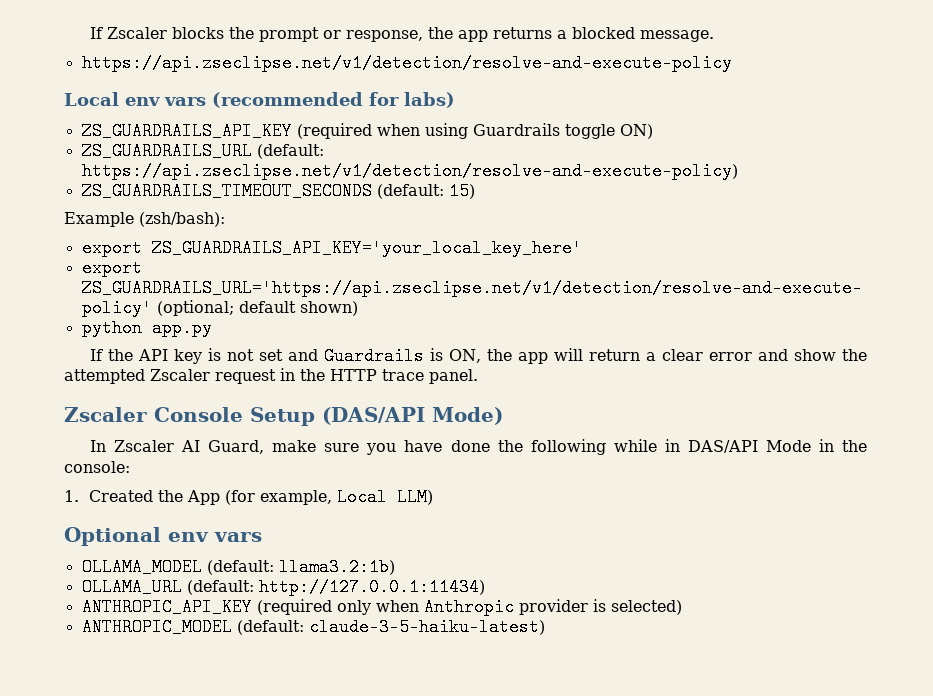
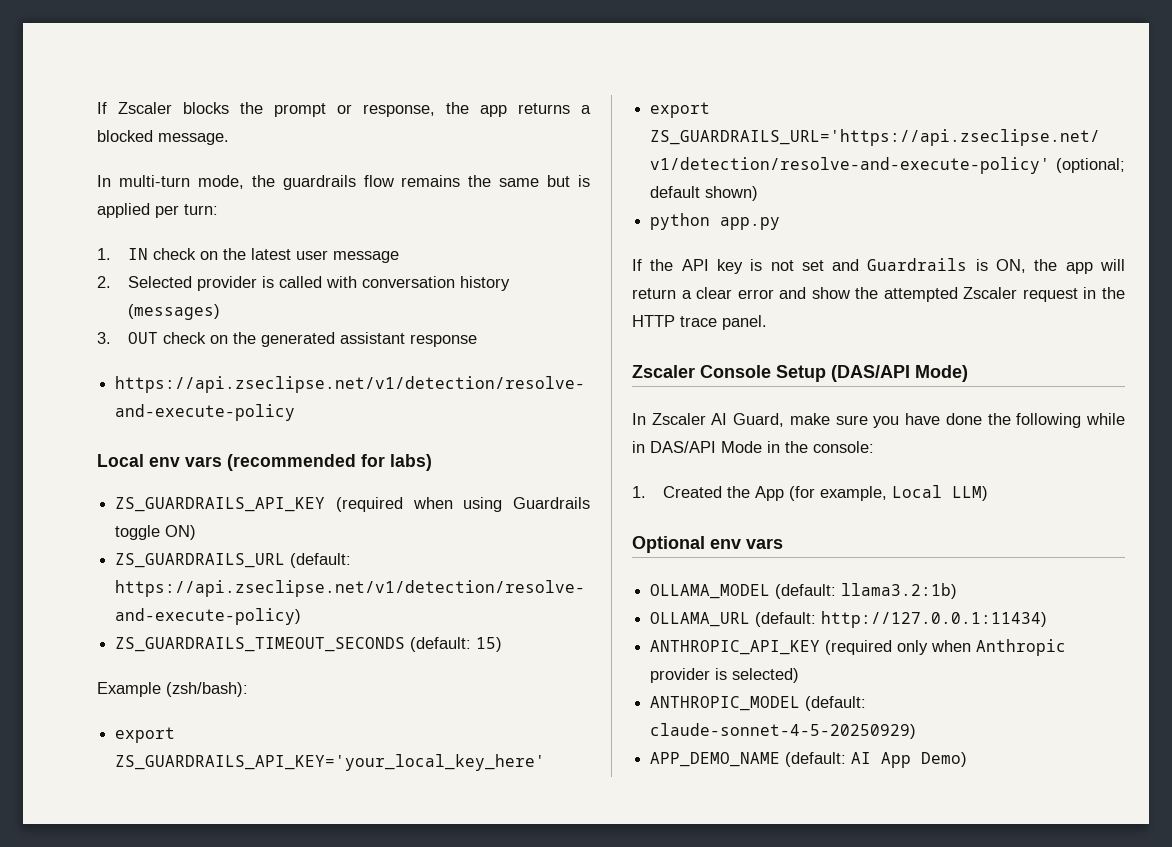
(715, 36) none -> [97,175,590,190] [97,203,218,218] [97,248,400,263] [97,276,511,291] [128,304,221,320] [97,332,478,347] // In multi-turn mode, the guardrails flow remains the same but is applied per turn: // 1. IN check on the latest user message // 2. Selected provider is called with conversation history (messages) // 3. OUT check on the generated assistant response
[308,618,545,636] claude-3-5-haiku-latest) -> [650,723,917,739] [650,752,968,768] claude-sonnet-4-5-20250929) // APP_DEMO_NAME (default: AI App Demo)

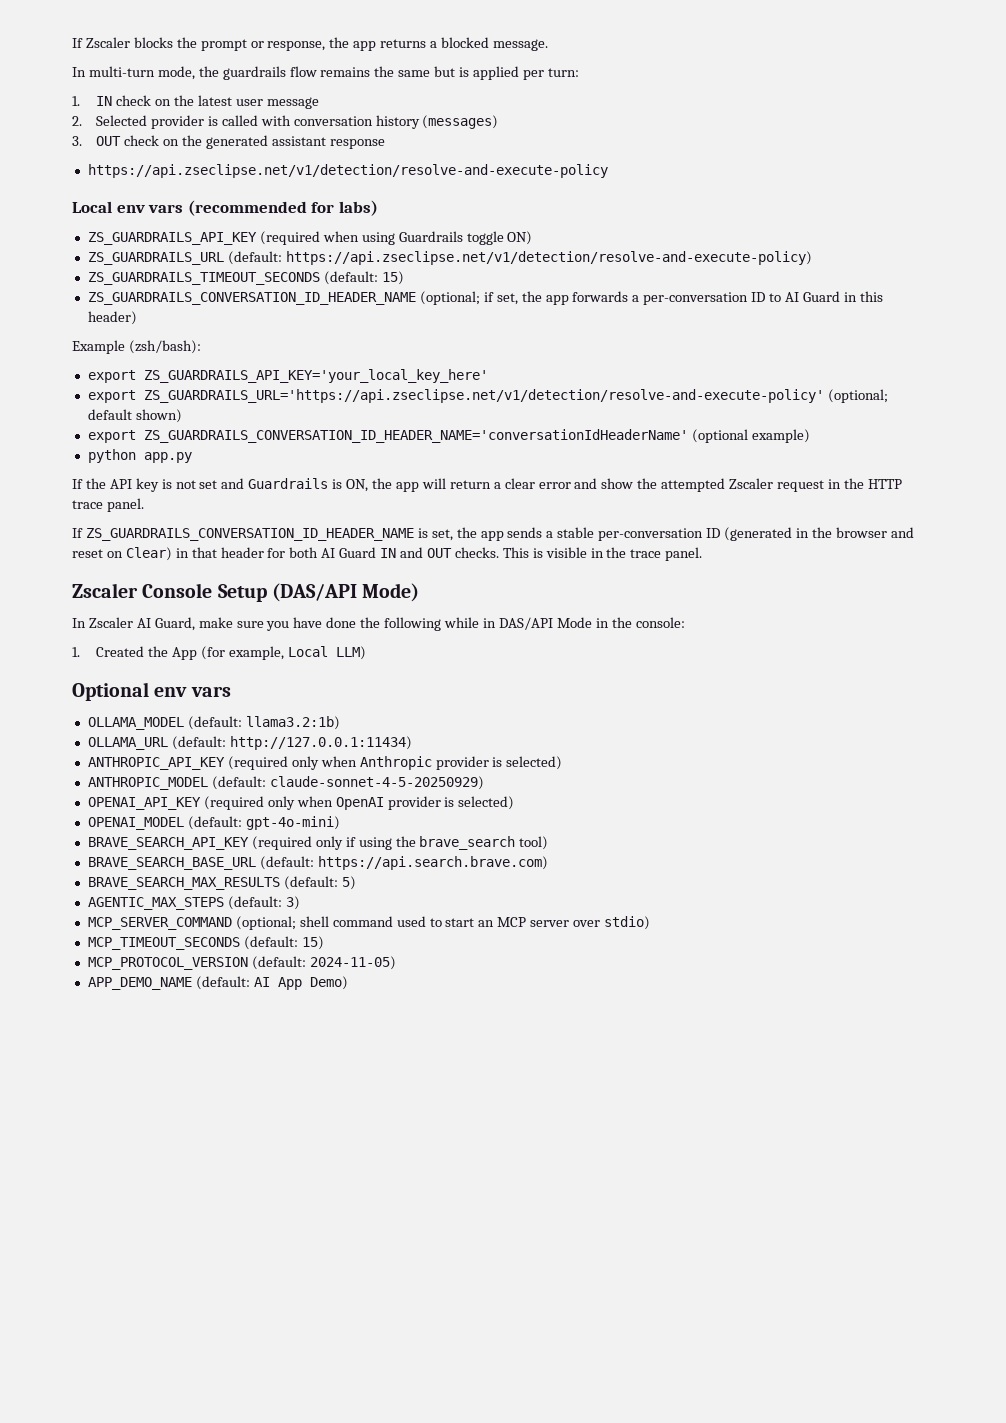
(503, 644) none -> [87,291,883,305] [87,311,137,325] // ZS_GUARDRAILS_CONVERSATION_ID_HEADER_NAME (optional; if set, the app forwards a per-conversation ID to AI Guard in this header)
(759, 193) none -> [87,429,810,443] // export ZS_GUARDRAILS_CONVERSATION_ID_HEADER_NAME='conversationIdHeaderName' (optional example)
(767, 322) none -> [72,527,914,541] [72,547,703,561] // If ZS_GUARDRAILS_CONVERSATION_ID_HEADER_NAME is set, the app sends a stable per-conversation ID (generated in the browser and reset on Clear) in that header for both AI Guard IN and OUT checks. This is visible in the trace panel.
(917, 731) none -> [87,796,515,810] [87,816,340,830] [87,836,549,850] [87,856,548,870] [87,876,356,890] [87,896,300,910] [87,916,651,930] [87,936,324,950] [87,956,396,970] // OPENAI_API_KEY (required only when OpenAI provider is selected) // OPENAI_MODEL (default: gpt-4o-mini) // BRAVE_SEARCH_API_KEY (required only if using the brave_search tool) // BRAVE_SEARCH_BASE_URL (default: https://api.search.brave.com) // BRAVE_SEARCH_MAX_RESULTS (default: 5) // AGENTIC_MAX_STEPS (default: 3) // MCP_SERVER_COMMAND (optional; shell command used to start an MCP server over stdio) // MCP_TIMEOUT_SECONDS (default: 15) // MCP_PROTOCOL_VERSION (default: 2024-11-05)

